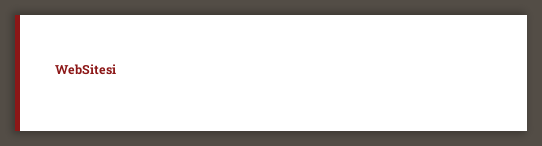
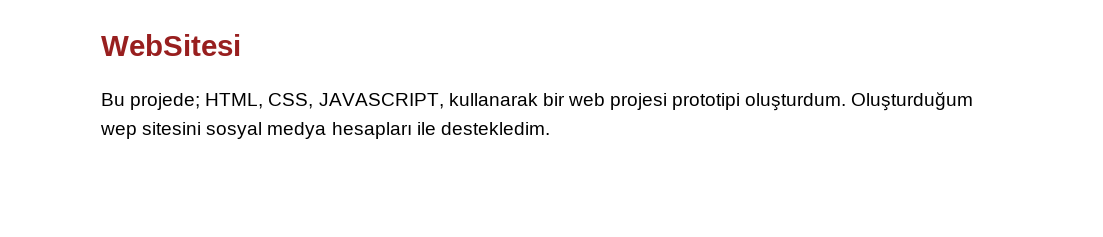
(116, 69) none -> [101,92,974,111] [100,122,550,139] // Bu projede; HTML, CSS, JAVASCRIPT, kullanarak bir web projesi prototipi oluşturdum. Oluşturduğum wep sitesini sosyal medya hesapları ile destekledim.

